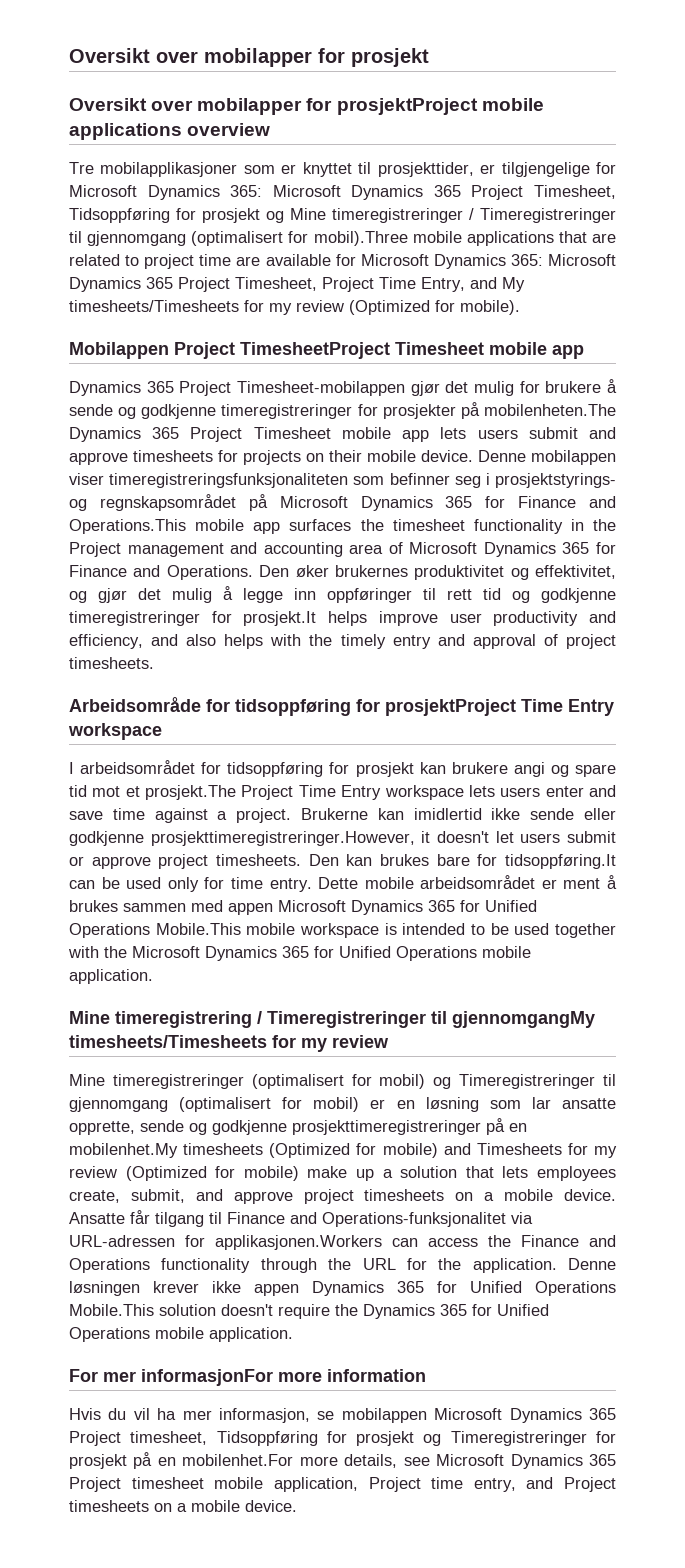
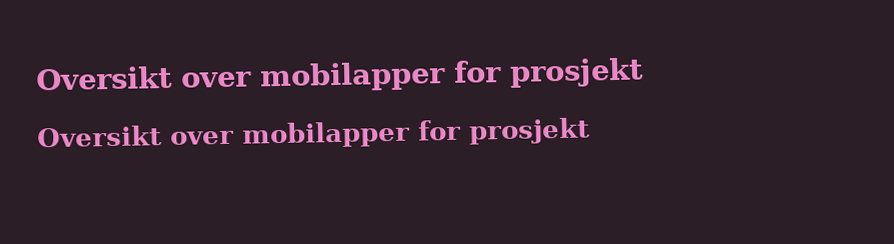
[336,98,544,115] [69,123,271,140] [69,162,617,177] [69,185,616,200] [69,208,616,223] [69,231,616,246] [69,254,617,269] [69,277,525,292] [69,300,520,315] [69,342,584,359] [69,379,618,396] [69,402,617,419] [69,427,616,442] [69,450,616,465] [69,473,617,488] [69,494,616,511] [69,519,616,534] [69,542,616,557] [69,565,616,580] [69,586,616,603] [69,611,616,626] [69,634,616,649] [69,657,154,669] [69,697,614,716] [68,723,162,740] [69,760,617,777] [69,785,617,800] [69,808,616,823] [69,831,617,846] [69,854,616,869] [69,875,617,892] [69,900,537,915] [69,923,617,938] [68,946,531,961] [69,969,153,984] [69,1011,595,1028] [69,1035,389,1052] [69,1074,616,1089] [69,1097,616,1112] [69,1118,527,1135] [69,1143,617,1158] [69,1166,617,1181] [69,1189,617,1204] [69,1210,533,1227] [69,1235,616,1250] [69,1258,616,1273] [69,1281,616,1296] [69,1304,549,1319] [69,1327,293,1342] [69,1369,426,1386] [69,1408,616,1423] [69,1431,616,1446] [69,1452,617,1469] [69,1477,616,1492] [69,1500,297,1512] prosjektProject mobile applications overview // Tre mobilapplikasjoner som er knyttet til prosjekttider, er tilgjengelige for Microsoft Dynamics 365: Microsoft Dynamics 365 Project Timesheet, Tidsoppføring for prosjekt og Mine timeregistreringer / Timeregistreringer til gjennomgang (optimalisert for mobil).Three mobile applications that are related to project time are available for Microsoft Dynamics 365: Microsoft Dynamics 365 Project Timesheet, Project Time Entry, and My timesheets/Timesheets for my review (Optimized for mobile). // Mobilappen Project TimesheetProject Timesheet mobile app // Dynamics 365 Project Timesheet-mobilappen gjør det mulig for brukere å sende og godkjenne timeregistreringer for prosjekter på mobilenheten.The Dynamics 365 Project Timesheet mobile app lets users submit and approve timesheets for projects on their mobile device. Denne mobilappen viser timeregistreringsfunksjonaliteten som befinner seg i prosjektstyrings- og regnskapsområdet på Microsoft Dynamics 365 for Finance and Operations.This mobile app surfaces the timesheet functionality in the Project management and accounting area of Microsoft Dynamics 365 for Finance and Operations. Den øker brukernes produktivitet og effektivitet, og gjør det mulig å legge inn oppføringer til rett tid og godkjenne timeregistreringer for prosjekt.It helps improve user productivity and efficiency, and also helps with the timely entry and approval of project timesheets. // Arbeidsområde for tidsoppføring for prosjektProject Time Entry workspace // I arbeidsområdet for tidsoppføring for prosjekt kan brukere angi og spare tid mot et prosjekt.The Project Time Entry workspace lets users enter and save time against a project. Brukerne kan imidlertid ikke sende eller godkjenne prosjekttimeregistreringer.However, it doesn't let users submit or approve project timesheets. Den kan brukes bare for tidsoppføring.It can be used only for time entry. Dette mobile arbeidsområdet er ment å brukes sammen med appen Microsoft Dynamics 365 for Unified Operations Mobile.This mobile workspace is intended to be used together with the Microsoft Dynamics 365 for Unified Operations mobile application. // Mine timeregistrering / Timeregistreringer til gjennomgangMy timesheets/Timesheets for my review // Mine timeregistreringer (optimalisert for mobil) og Timeregistreringer til gjennomgang (optimalisert for mobil) er en løsning som lar ansatte opprette, sende og godkjenne prosjekttimeregistreringer på en mobilenhet.My timesheets (Optimized for mobile) and Timesheets for my review (Optimized for mobile) make up a solution that lets employees create, submit, and approve project timesheets on a mobile device. Ansatte får tilgang til Finance and Operations-funksjonalitet via URL-adressen for applikasjonen.Workers can access the Finance and Operations functionality through the URL for the application. Denne løsningen krever ikke appen Dynamics 365 for Unified Operations Mobile.This solution doesn't require the Dynamics 365 for Unified Operations mobile application. // For mer informasjonFor more information // Hvis du vil ha mer informasjon, se mobilappen Microsoft Dynamics 365 Project timesheet, Tidsoppføring for prosjekt og Timeregistreringer for prosjekt på en mobilenhet.For more details, see Microsoft Dynamics 365 Project timesheet mobile application, Project time entry, and Project timesheets on a mobile device. -> [468,117,590,145] prosjekt

